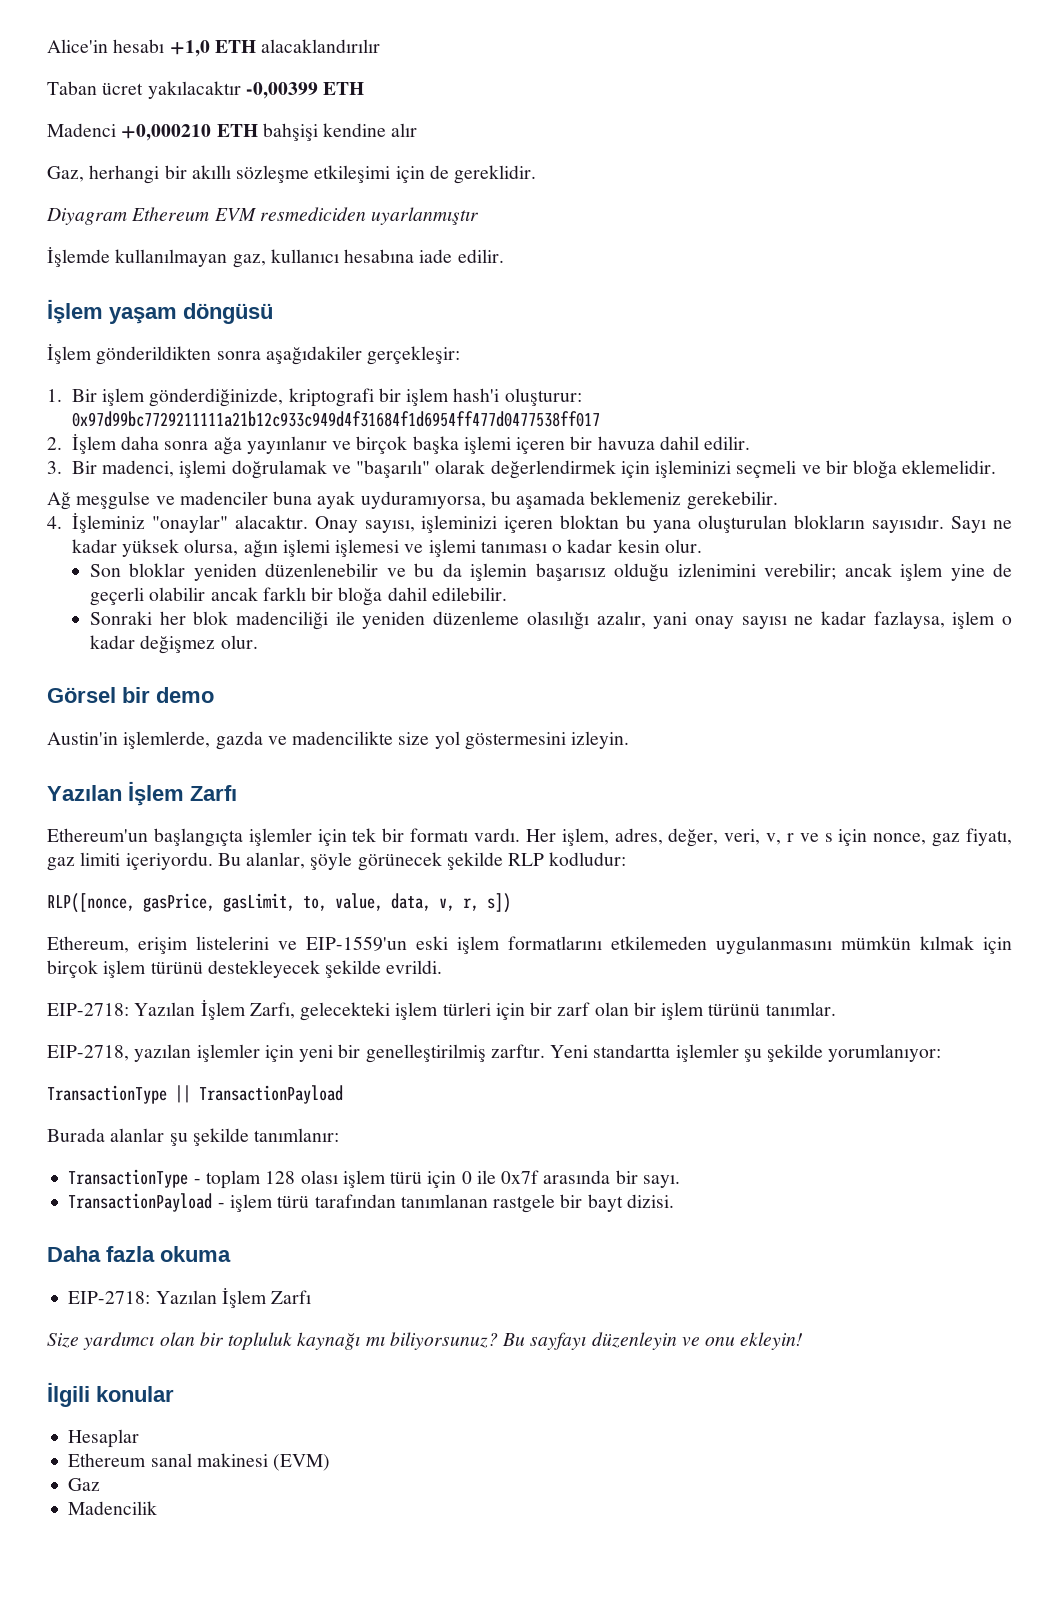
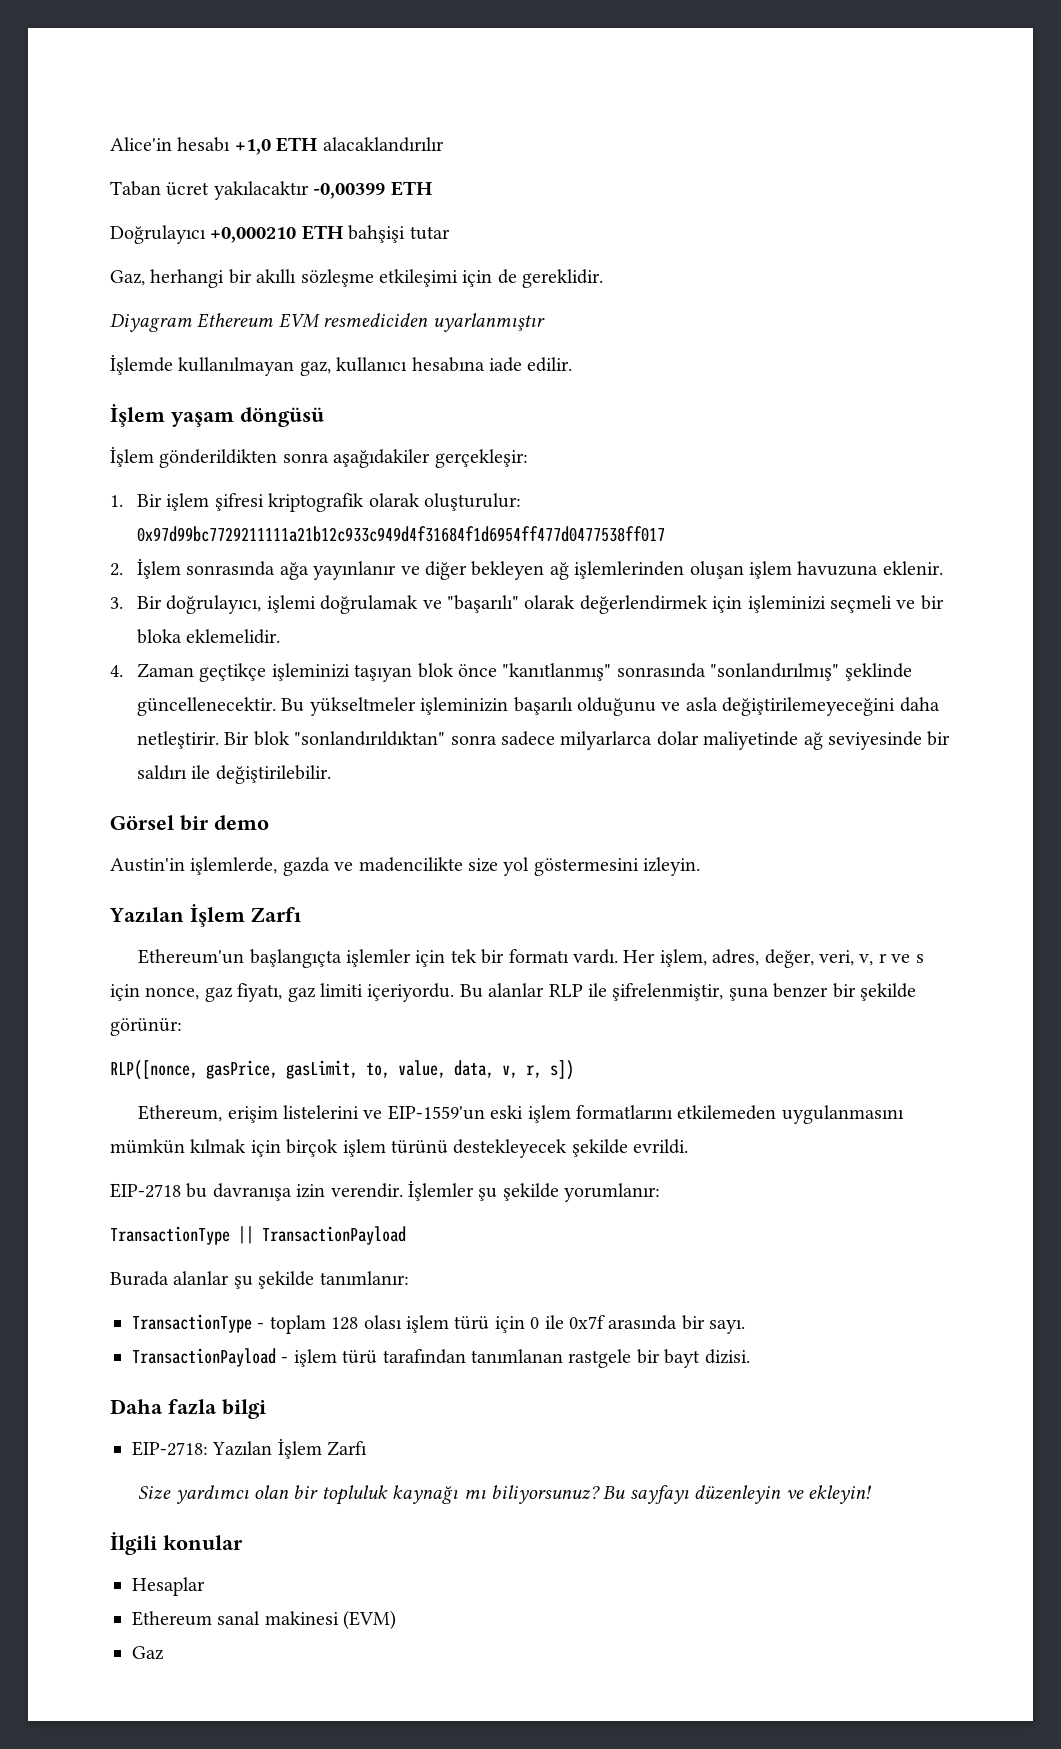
[47,123,116,137] Madenci -> [110,225,206,244] Doğrulayıcı
[323,123,418,137] kendine alır -> [409,226,450,240] tutar
[149,388,582,407] gönderdiğinizde, kriptografi bir işlem hash'i oluşturur: -> [214,493,521,512] şifresi kriptografik olarak oluşturulur:
[121,436,209,450] daha sonra -> [186,561,276,576] sonrasında
[356,436,751,454] birçok başka işlemi içeren bir havuza dahil edilir. -> [424,561,943,580] diğer bekleyen ağ işlemlerinden oluşan işlem havuzuna eklenir.
[102,460,175,477] madenci, -> [166,595,262,614] doğrulayıcı,
[853,460,898,479] bloğa -> [136,629,182,644] bloka
[47,491,778,510] [47,513,1012,533] [71,539,702,558] [89,563,1012,582] [89,587,507,606] [89,611,1013,630] [89,635,258,654] Ağ meşgulse ve madenciler buna ayak uyduramıyorsa, bu aşamada beklemeniz gerekebilir. // 4. İşleminiz "onaylar" alacaktır. Onay sayısı, işleminizi içeren bloktan bu yana oluşturulan blokların sayısıdır. Sayı ne kadar yüksek olursa, ağın işlemi işlemesi ve işlemi tanıması o kadar kesin olur. // Son bloklar yeniden düzenlenebilir ve bu da işlemin başarısız olduğu izlenimini verebilir; ancak işlem yine de geçerli olabilir ancak farklı bir bloğa dahil edilebilir. // Sonraki her blok madenciliği ile yeniden düzenleme olasılığı azalır, yani onay sayısı ne kadar fazlaysa, işlem o kadar değişmez olur. -> [110,663,912,682] [136,697,940,716] [136,731,951,750] [136,765,331,784] 4. Zaman geçtikçe işleminizi taşıyan blok önce "kanıtlanmış" sonrasında "sonlandırılmış" şeklinde güncellenecektir. Bu yükseltmeler işleminizin başarılı olduğunu ve asla değiştirilemeyeceğini daha netleştirir. Bir blok "sonlandırıldıktan" sonra sadece milyarlarca dolar maliyetinde ağ seviyesinde bir saldırı ile değiştirilebilir.
[246,852,627,871] alanlar, şöyle görünecek şekilde RLP kodludur: -> [488,983,916,1001] [110,1018,182,1036] alanlar RLP ile şifrelenmiştir, şuna benzer bir şekilde görünür:
[47,1000,836,1021] [47,1044,942,1063] EIP-2718: Yazılan İşlem Zarfı, gelecekteki işlem türleri için bir zarf olan bir işlem türünü tanımlar. // EIP-2718, yazılan işlemler için yeni bir genelleştirilmiş zarftır. Yeni standartta işlemler şu şekilde yorumlanıyor: -> [110,1180,661,1202] EIP-2718 bu davranışa izin verendir. İşlemler şu şekilde yorumlanır:
[160,1246,231,1262] okuma -> [222,1399,266,1419] bilgi
[705,1337,736,1346] onu -> (804, 1494) none
[68,1501,158,1515] // Madencilik -> (164, 1653) none

